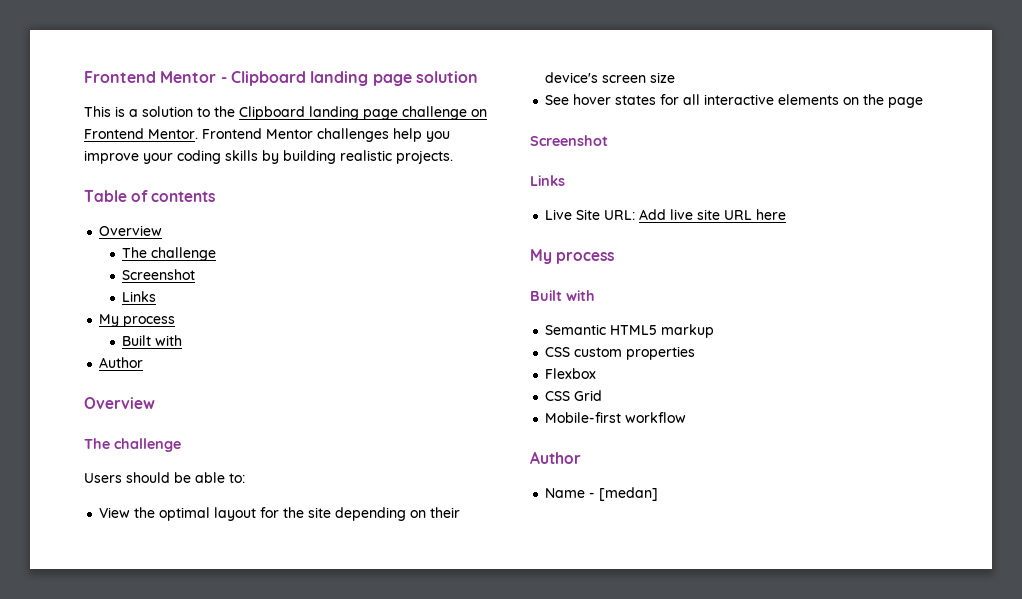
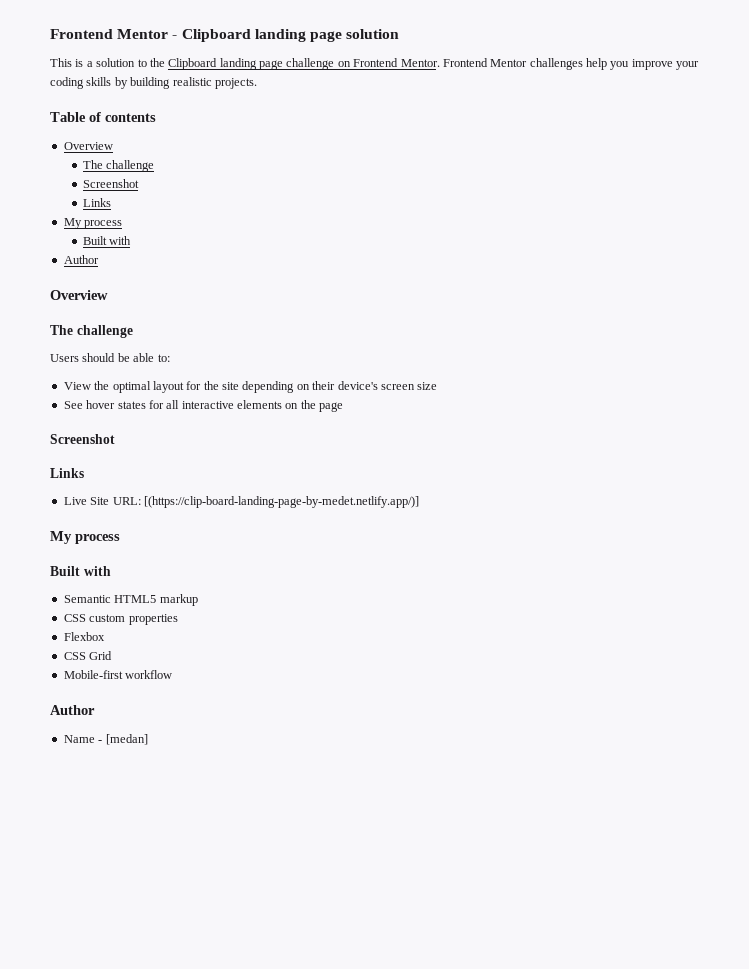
[639,209,787,220] Add live site URL here -> [143,496,419,508] [(https://clip-board-landing-page-by-medet.netlify.app/)]

